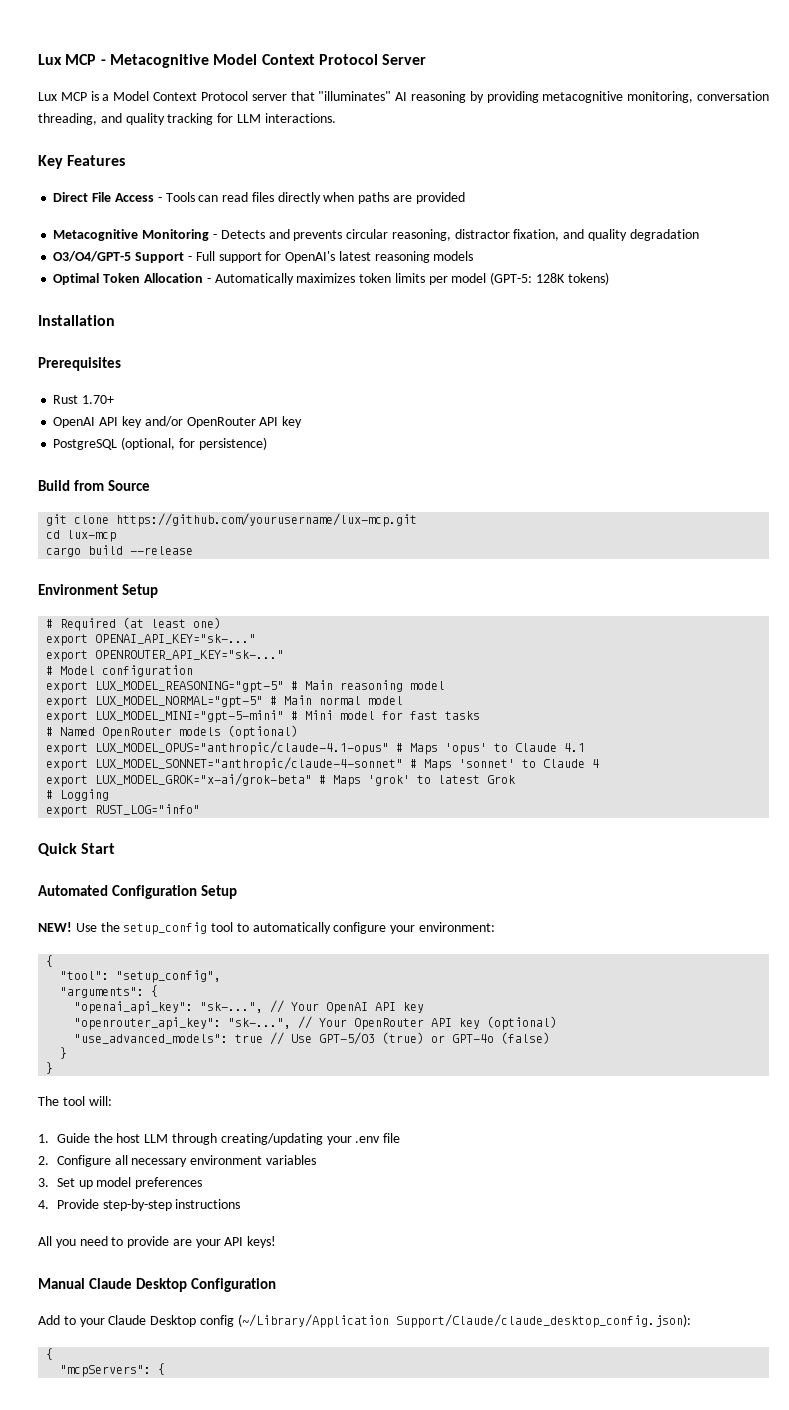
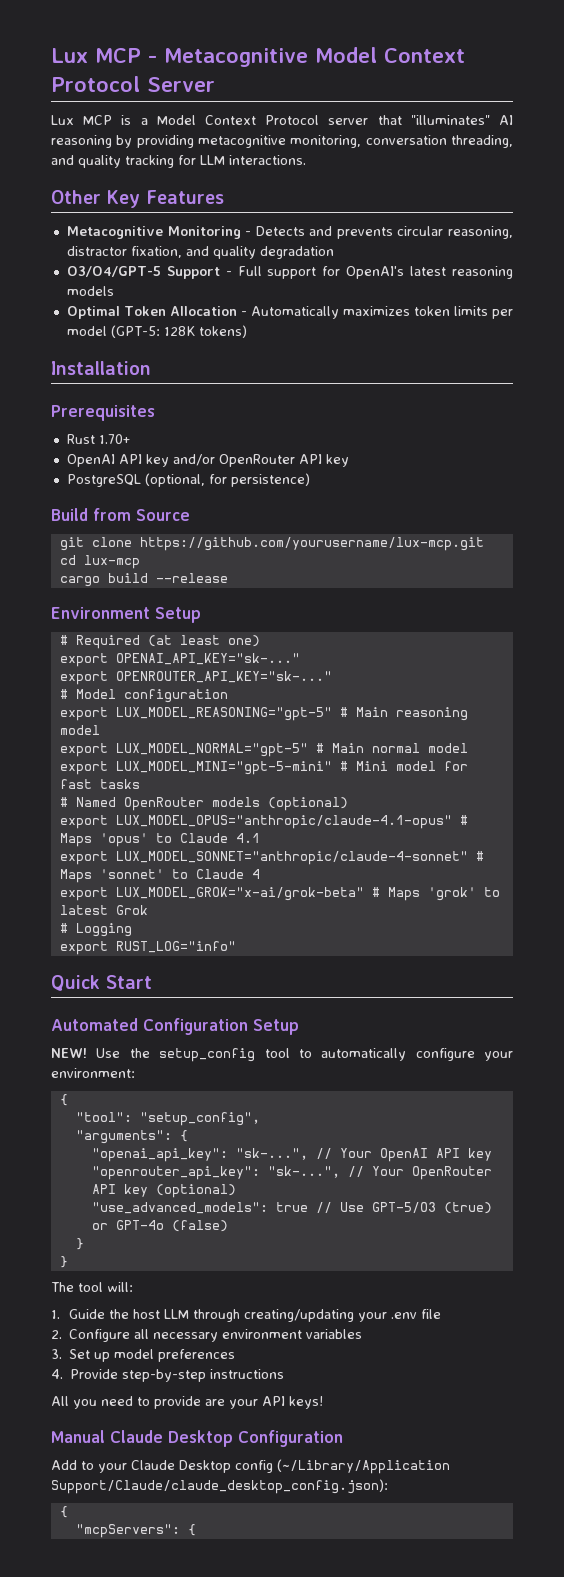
(336, 118) none -> [51,190,101,204] Other
[53,192,465,204] // Direct File Access - Tools can read files directly when paths are provided -> (224, 197) none

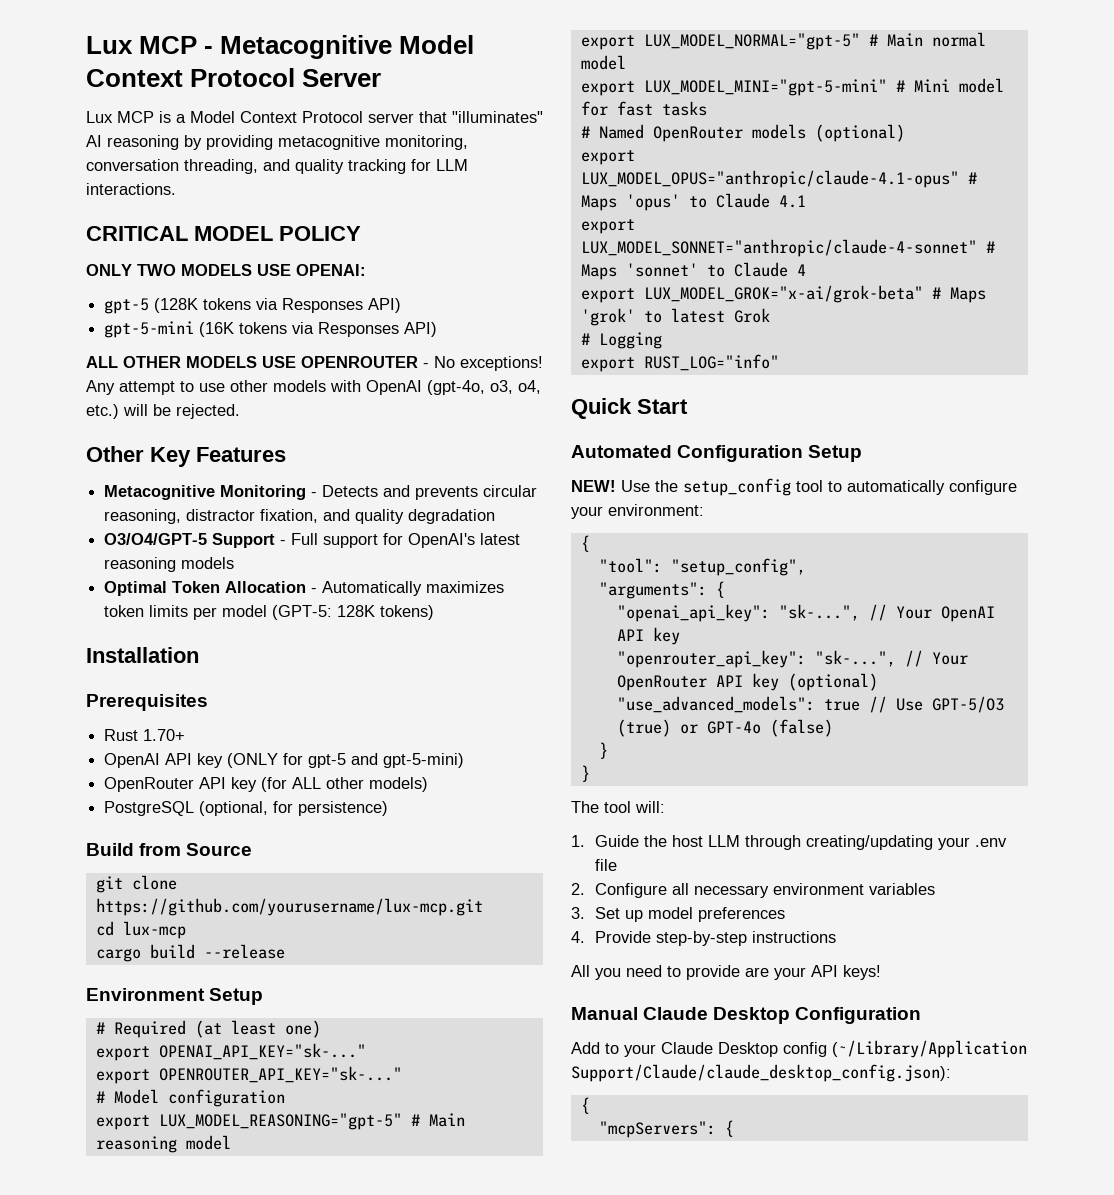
(306, 160) none -> [86,226,361,241] [86,264,366,276] [104,298,402,314] [104,321,438,338] [86,356,543,371] [86,380,541,395] [86,404,240,419] // CRITICAL MODEL POLICY // ONLY TWO MODELS USE OPENAI: // gpt-5 (128K tokens via Responses API) // gpt-5-mini (16K tokens via Responses API) // ALL OTHER MODELS USE OPENROUTER - No exceptions! Any attempt to use other models with OpenAI (gpt-4o, o3, o4, etc.) will be rejected.
[172,454,349,467] and/or OpenRouter API key -> [227,753,465,768] [104,777,429,792] (ONLY for gpt-5 and gpt-5-mini) // OpenRouter API key (for ALL other models)

